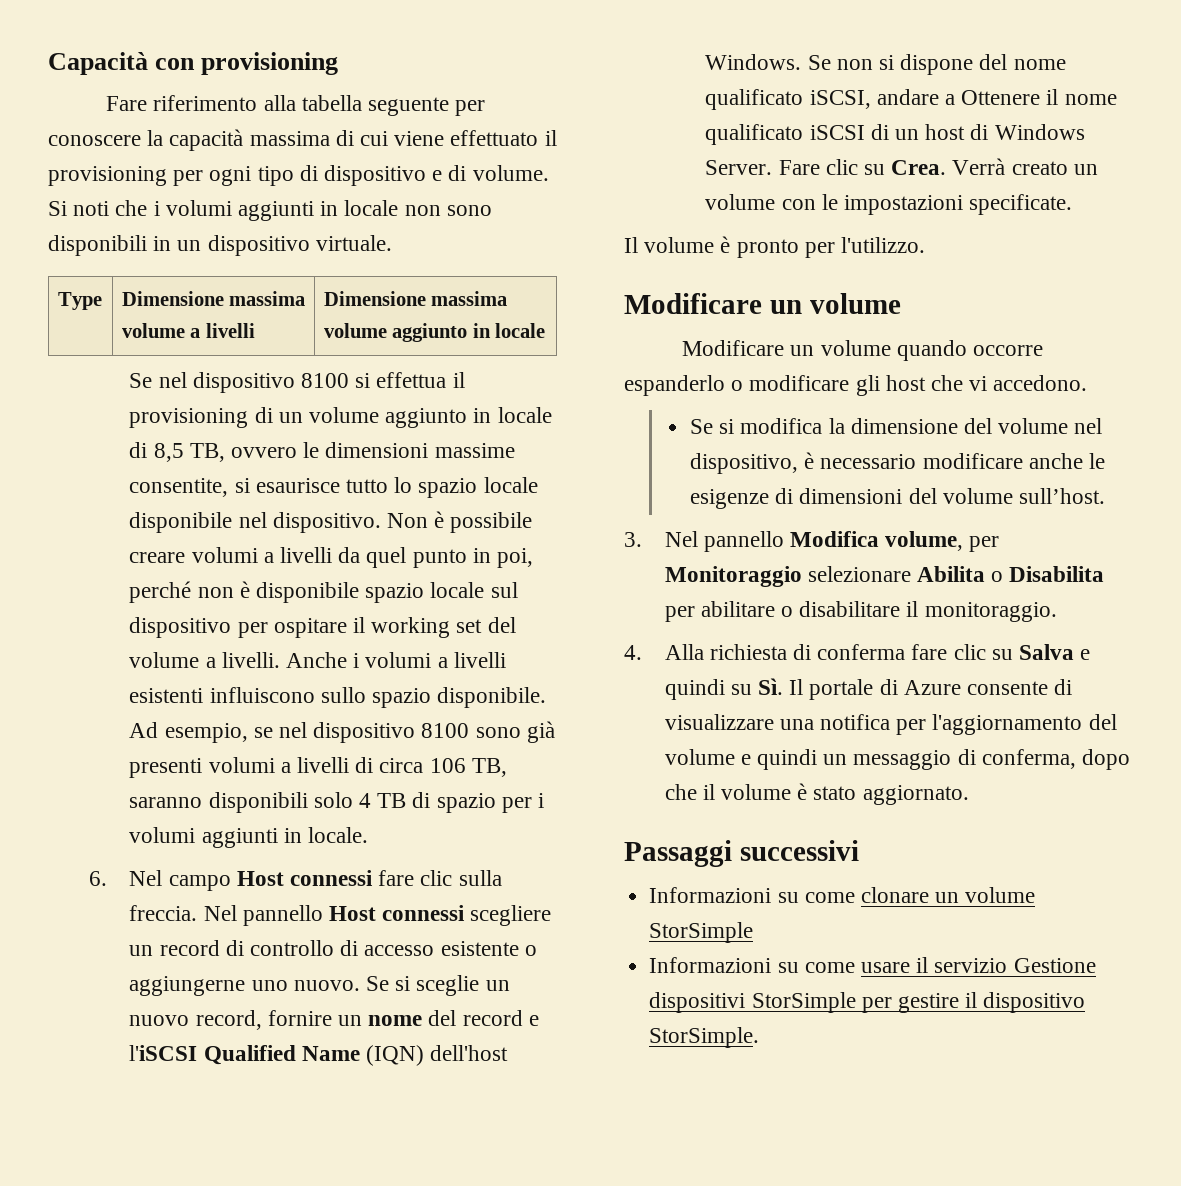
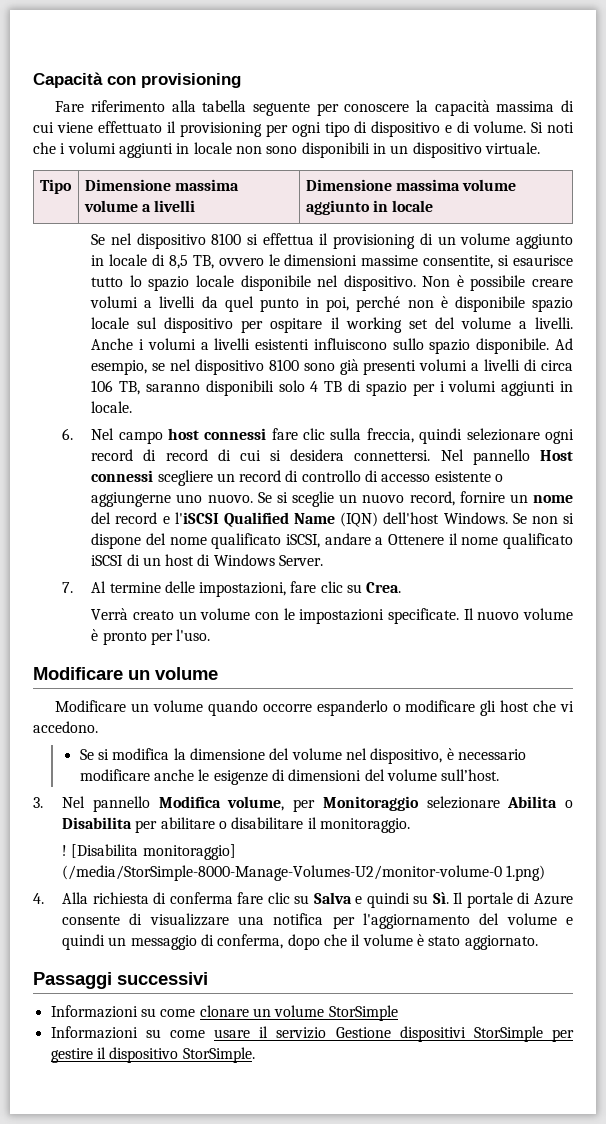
[57,292,102,310] Type -> [39,179,72,194] Tipo
[236,871,284,886] Host -> [167,428,199,440] host
[129,905,198,921] freccia. -> [366,428,574,444] [91,449,431,461] freccia, quindi selezionare ogni record di record di cui si desidera connettersi.
[778,160,820,175] Fare -> [62,581,317,597] // 7. Al termine delle impostazioni, fare
(947, 167) none -> (402, 587) //
[624,237,638,253] // Il -> [463,608,520,620] Il nuovo
[841,237,926,253] l'utilizzo. -> [176,629,211,641] l'uso.
(1057, 612) none -> [62,844,236,860] [62,865,546,881] // ! [Disabilita monitoraggio] (/media/StorSimple-8000-Manage-Volumes-U2/monitor-volume-0 1.png)

